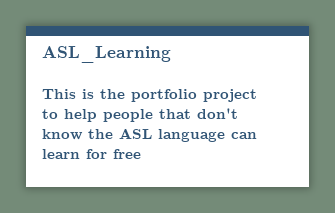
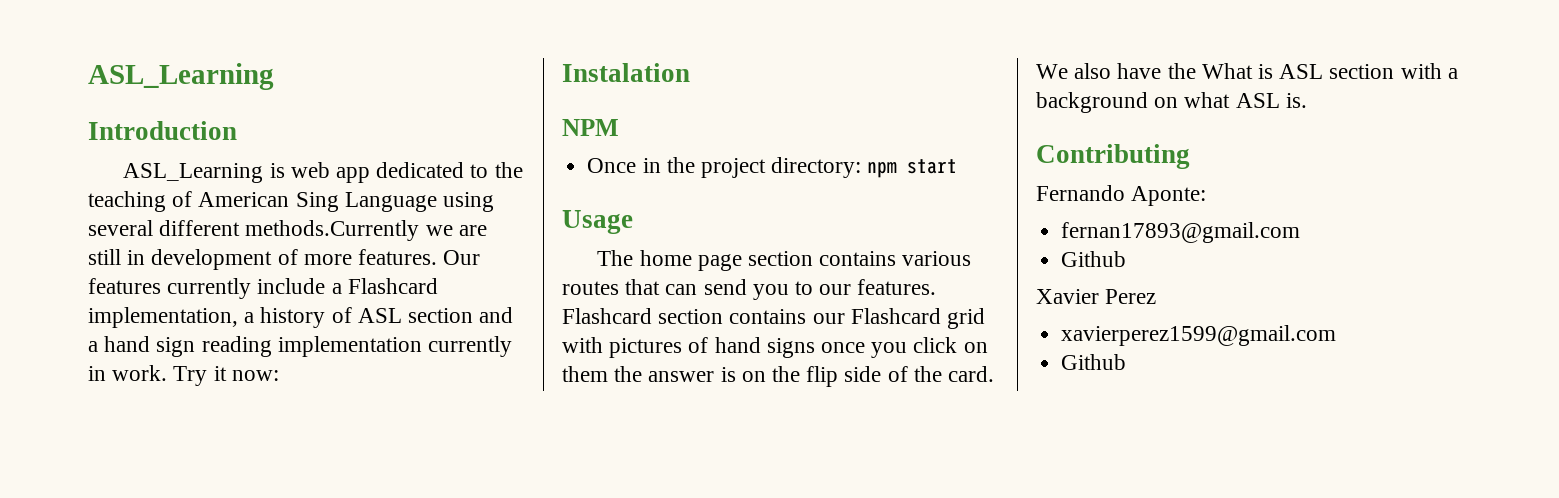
[42,89,257,102] [42,108,238,122] [42,128,257,142] [42,149,141,159] This is the portfolio project to help people that don't know the ASL language can learn for free -> [88,121,237,140] [123,162,523,183] [88,191,495,212] [88,220,487,241] [88,249,481,270] [88,278,438,299] [88,307,514,328] [88,336,513,357] [88,365,279,386] [562,63,690,82] [562,119,619,136] [587,157,958,178] [562,210,633,234] [597,250,972,271] [562,279,937,300] [562,308,986,329] [562,337,988,358] [562,366,995,387] [1036,63,1458,79] [1036,92,1307,113] [1036,144,1190,169] [1036,185,1207,206] [1061,222,1301,243] [1061,251,1127,267] [1036,289,1157,304] [1061,325,1337,346] [1061,354,1127,370] Introduction // ASL_Learning is web app dedicated to the teaching of American Sing Language using several different methods.Currently we are still in development of more features. Our features currently include a Flashcard implementation, a history of ASL section and a hand sign reading implementation currently in work. Try it now: // Instalation // NPM // Once in the project directory: npm start // Usage // The home page section contains various routes that can send you to our features. Flashcard section contains our Flashcard grid with pictures of hand signs once you click on them the answer is on the flip side of the card. We also have the What is ASL section with a background on what ASL is. // Contributing // Fernando Aponte: // fernan17893@gmail.com // Github // Xavier Perez // xavierperez1599@gmail.com // Github

